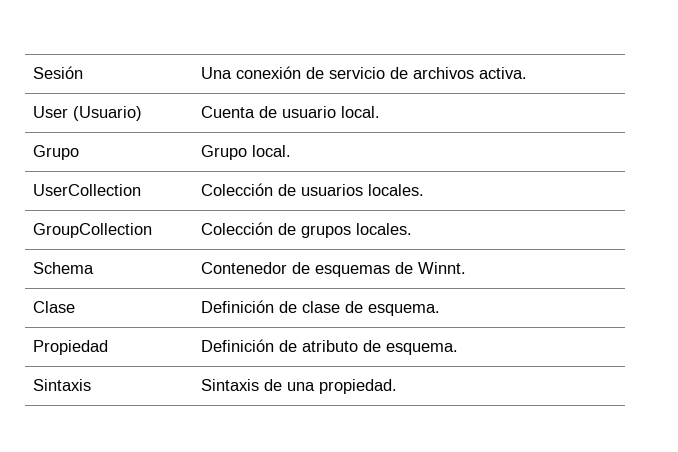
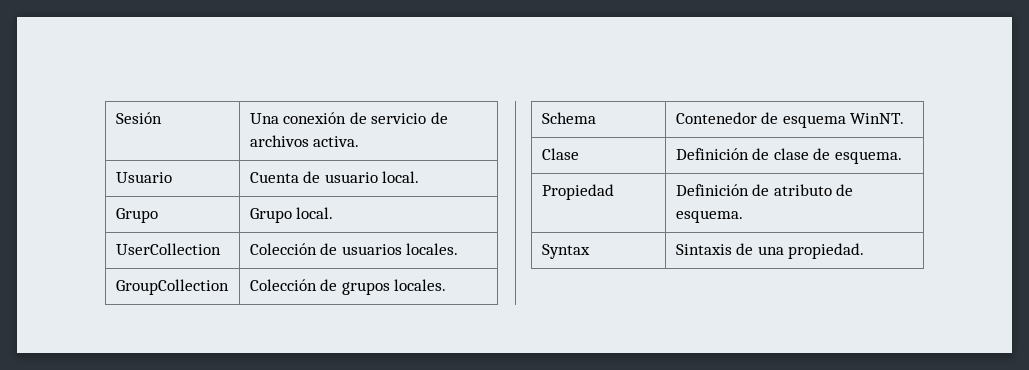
[32,106,142,121] User (Usuario) -> [115,172,172,183] Usuario
[314,262,466,277] esquemas de Winnt. -> [782,113,905,128] esquema WinNT.
[32,379,91,391] Sintaxis -> [541,244,590,259] Syntax

